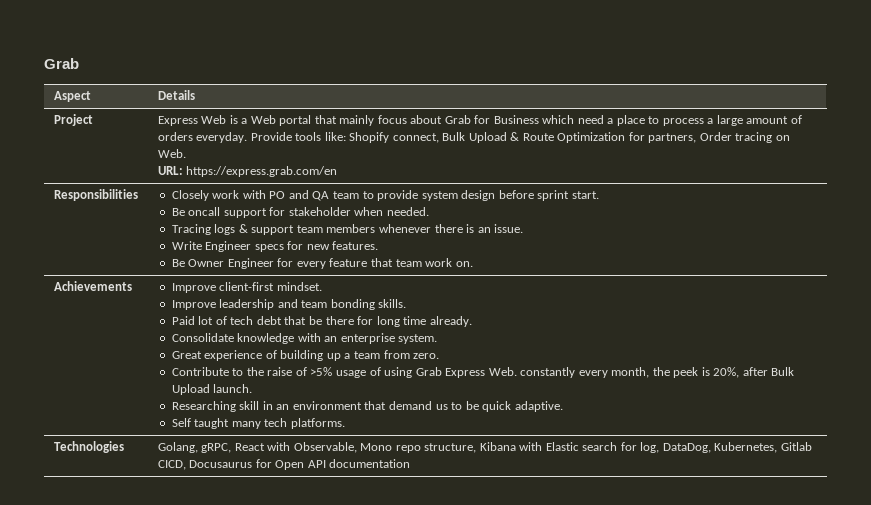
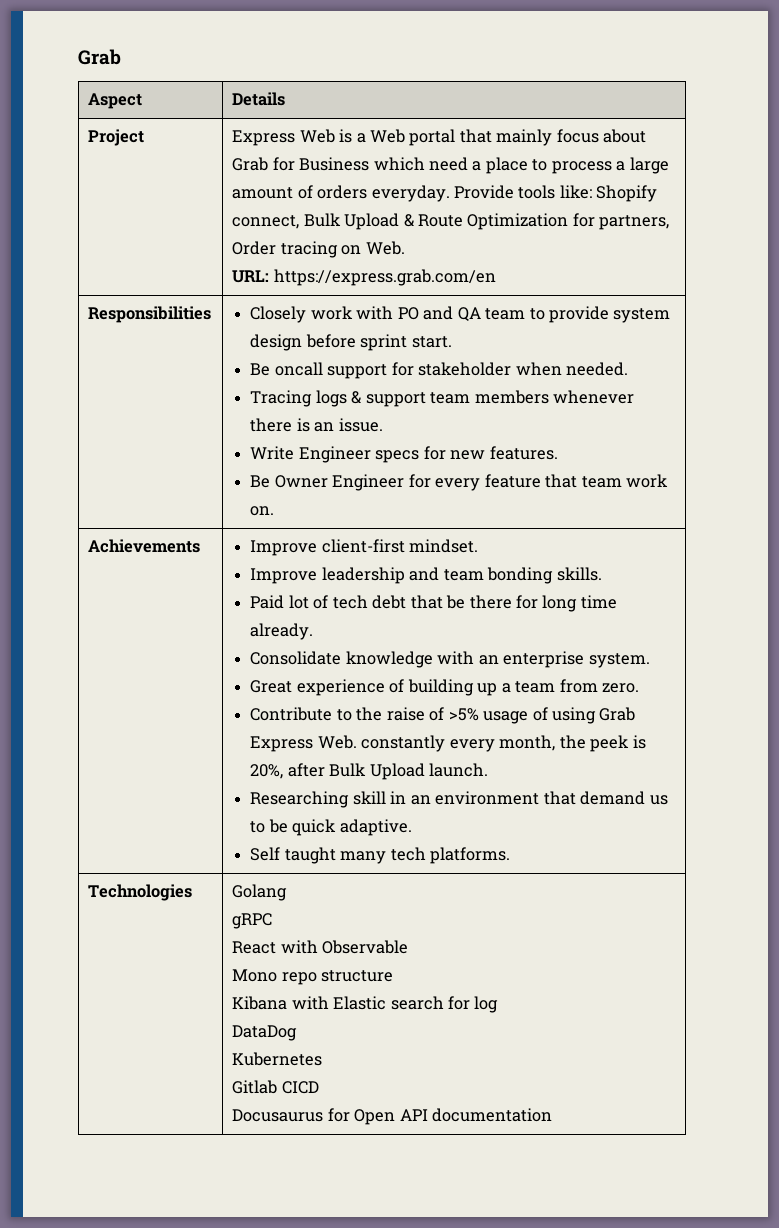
[157,442,232,453] Golang, gRPC, -> [232,884,288,901] [232,913,273,929] Golang // gRPC //
[293,442,357,453] Observable, -> [322,940,409,954] Observable //
[424,443,477,453] structure, -> [321,970,394,982] structure //
[640,442,812,453] [157,460,186,470] log, DataDog, Kubernetes, Gitlab CICD, -> [474,996,499,1013] [232,1025,298,1041] [232,1052,323,1066] [232,1080,319,1094] log // DataDog // Kubernetes // Gitlab CICD //

